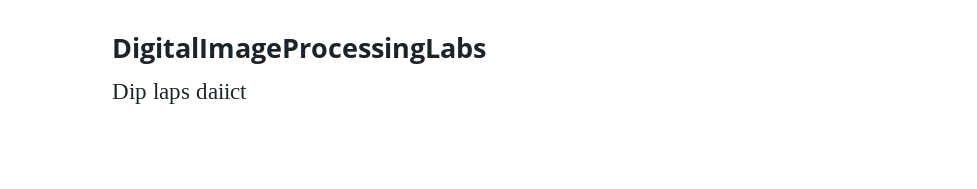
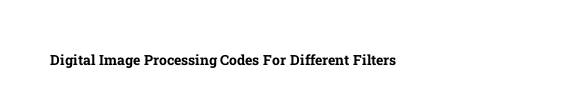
[112,37,486,64] [112,83,248,104] DigitalImageProcessingLabs // Dip laps daiict -> [50,54,396,68] Digital Image Processing Codes For Different Filters

